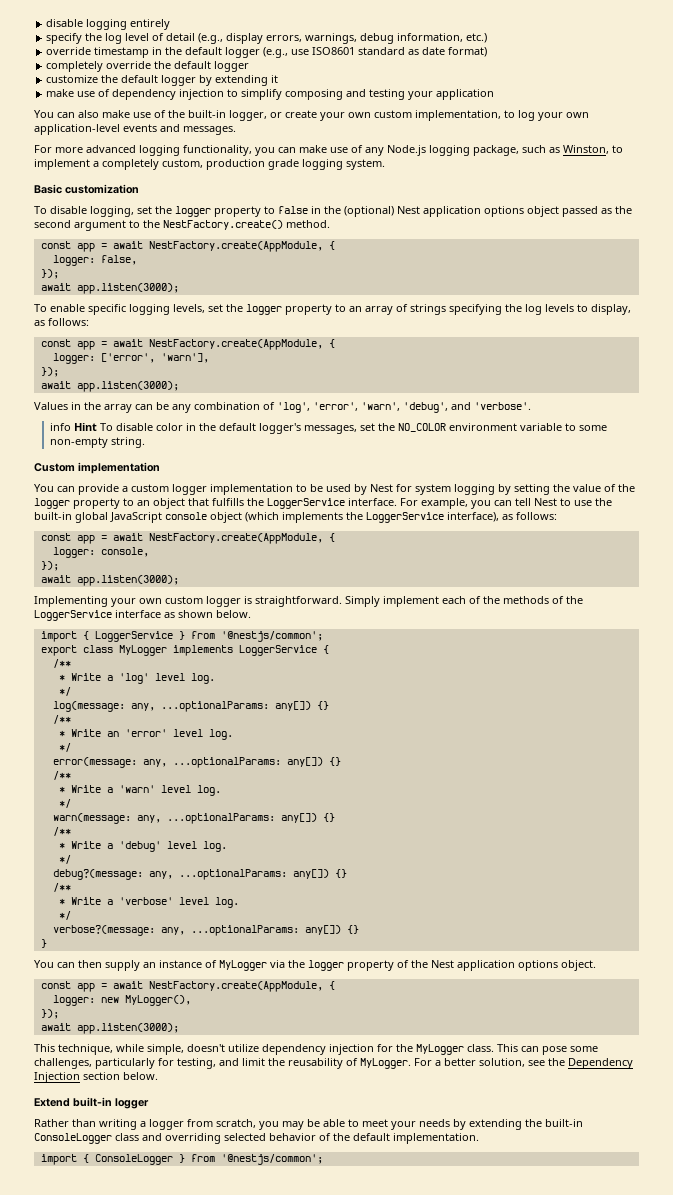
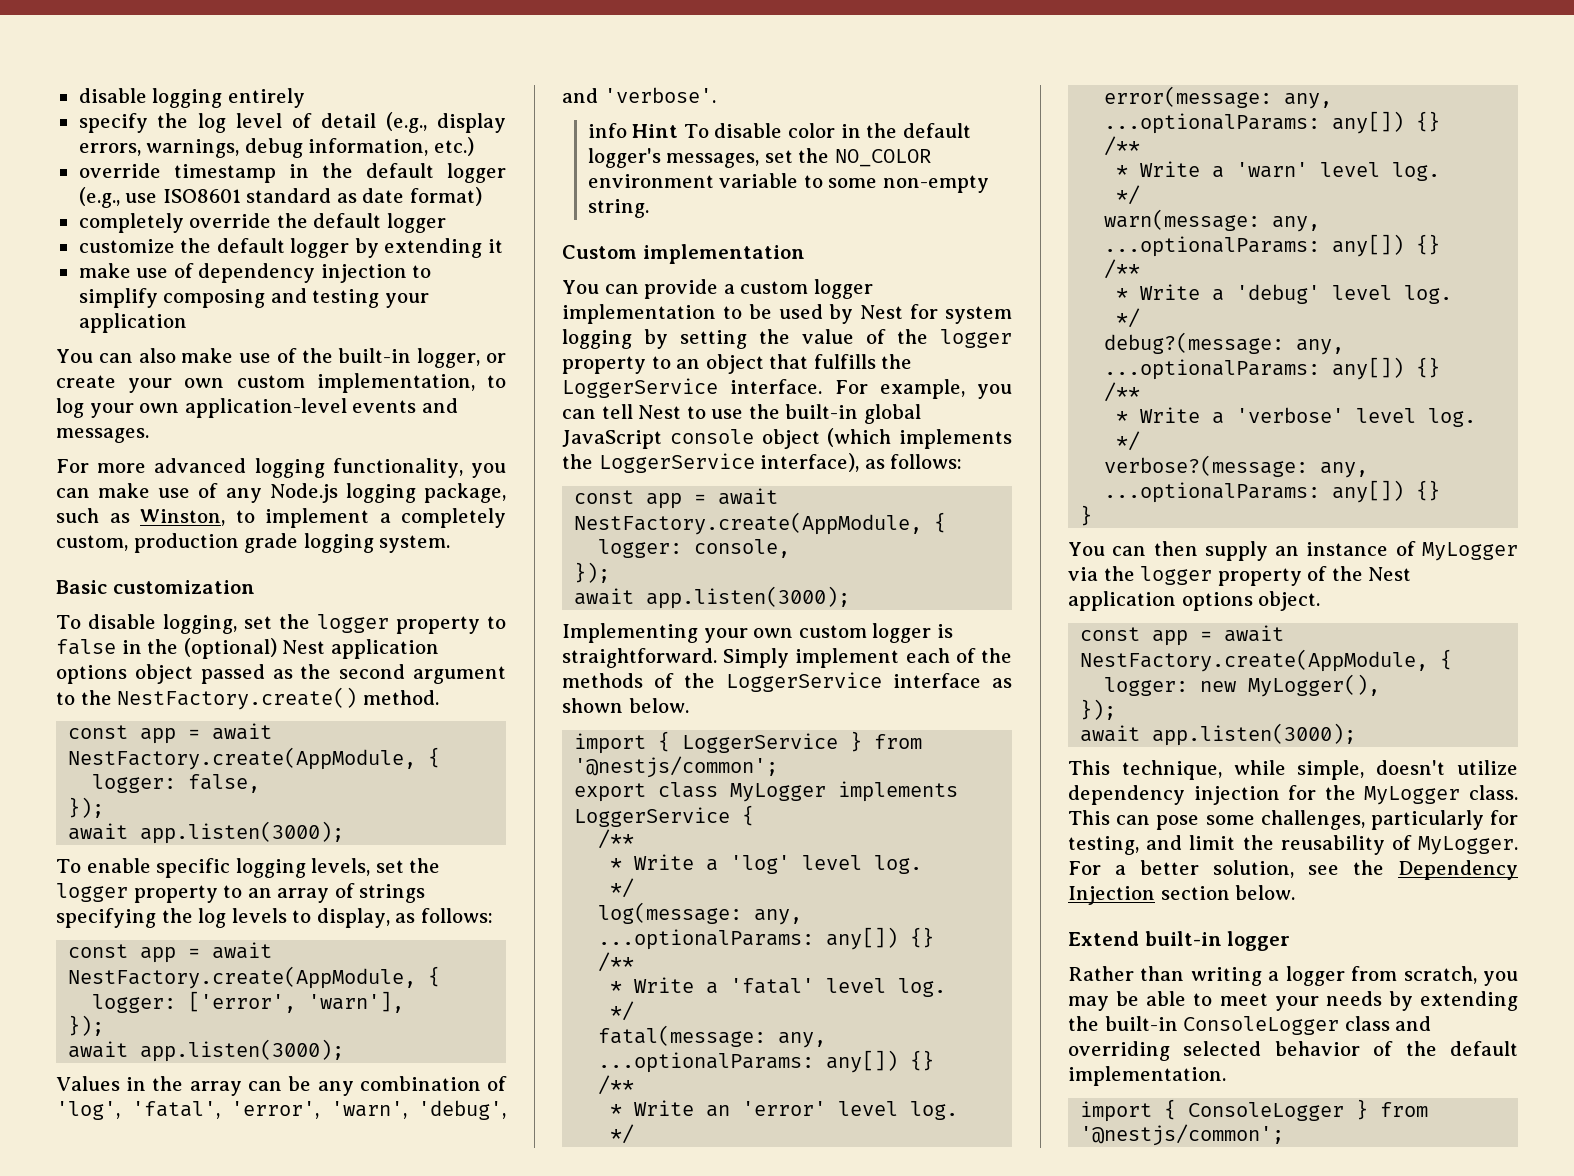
(310, 407) none -> [131,1101,220,1119] 'fatal',
(71, 719) none -> [610,977,947,997] [610,1001,635,1021] [598,1025,827,1048] [598,1050,935,1073] [598,1075,635,1095] // * Write a 'fatal' level log. // */ // fatal(message: any, ...optionalParams: any[]) {} // /**

